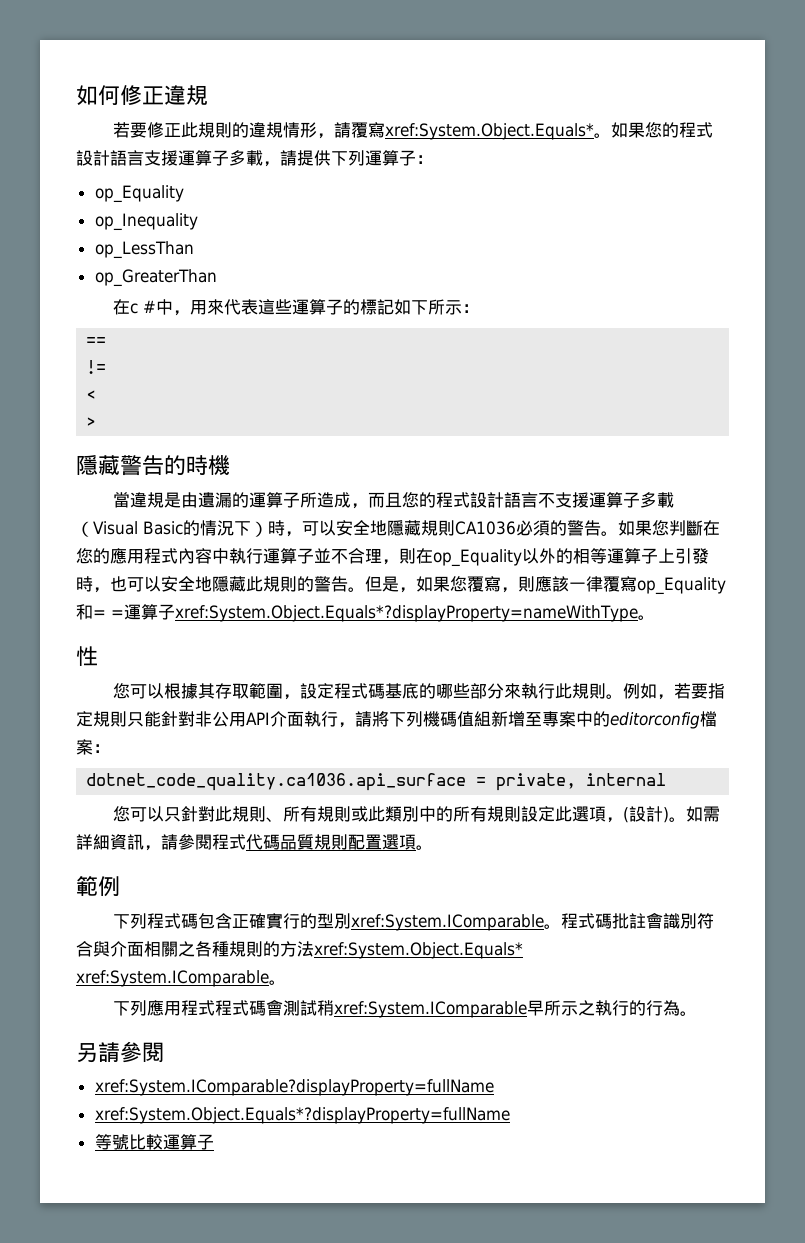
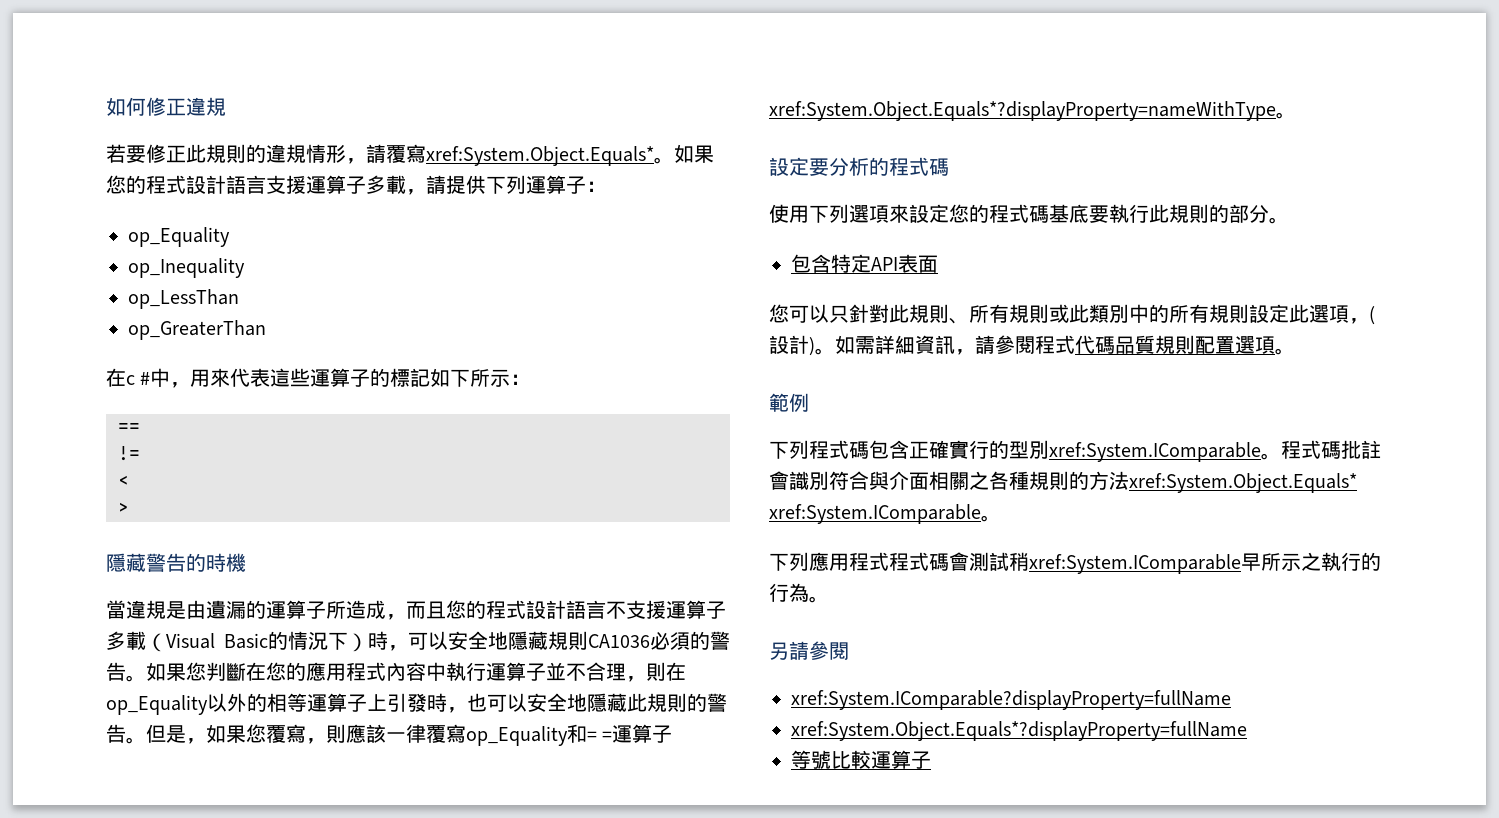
[76,646,98,666] [112,683,521,700] 性 // 您可以根據其存取範圍，設定程式碼基底的哪些部分來 -> [769,157,949,176] [769,204,1109,223] 設定要分析的程式碼 // 使用下列選項來設定您的程式碼基底要
[605,683,725,700] [76,711,717,729] [76,739,110,755] [86,773,667,791] 。例如，若要指定規則只能針對非公用API介面執行，請將下列機碼值組新增至專案中的editorconfig檔案： // dotnet_code_quality.ca1036.api_surface = private, internal -> [1209,204,1289,224] [791,254,938,273] 的部分。 // 包含特定API表面

